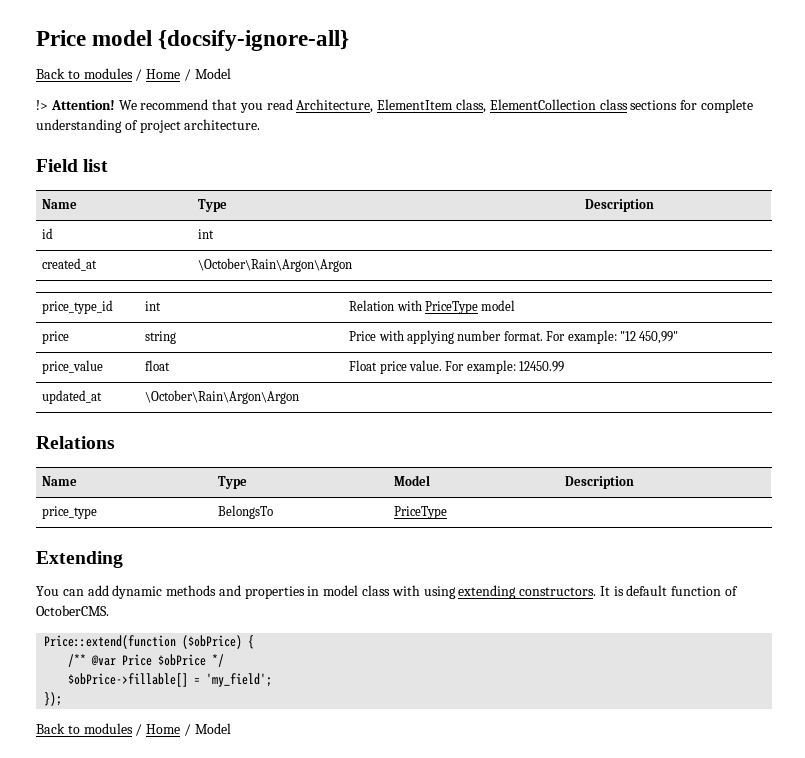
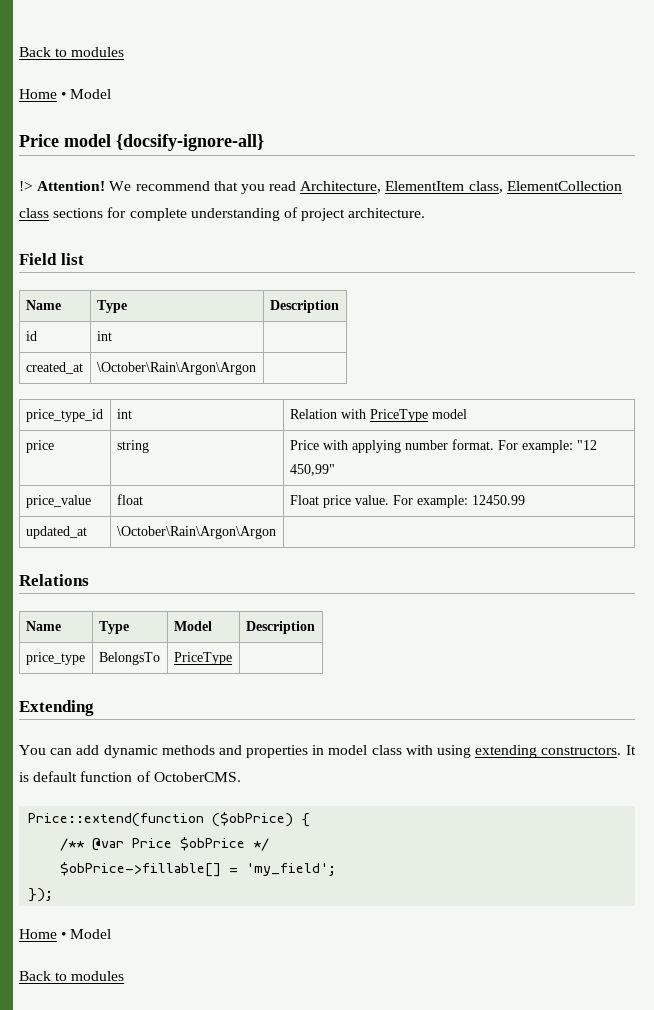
[36,30,350,51] [36,68,231,81] Price model {docsify-ignore-all} // Back to modules / Home / Model -> [19,47,125,57] [19,89,112,99] [19,134,264,151] Back to modules // Home • Model // Price model {docsify-ignore-all}
[36,723,231,736] // Back to modules / Home / Model -> [19,929,112,939] [19,971,125,981] // Home • Model // Back to modules

